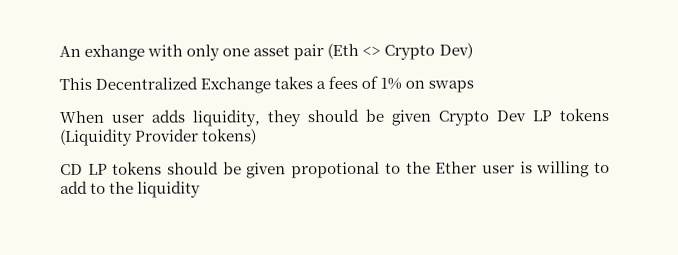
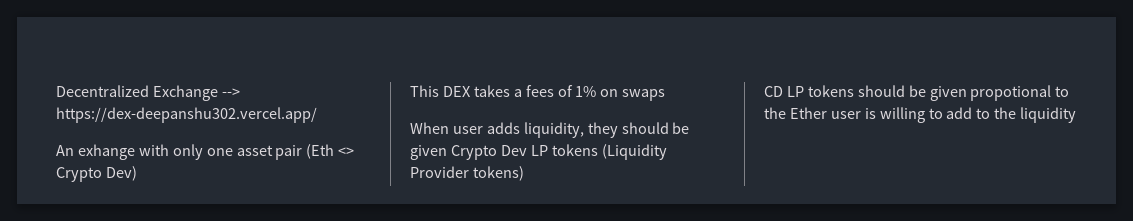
(59, 51) none -> [56,85,240,101] [56,107,317,123] Decentralized Exchange --> https://dex-deepanshu302.vercel.app/ //
[95,76,272,94] Decentralized Exchange -> [442,86,471,97] DEX

